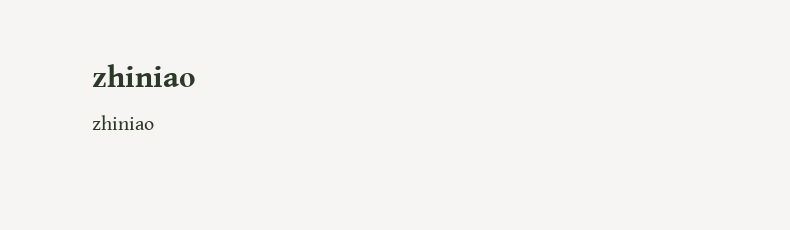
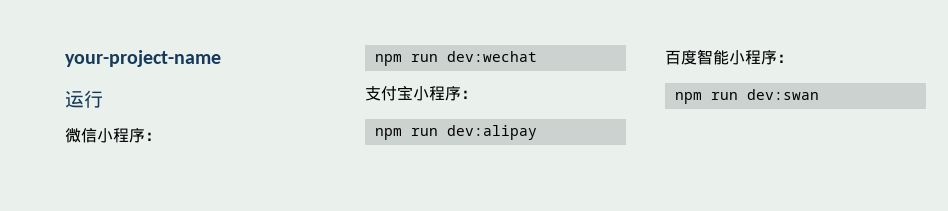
[92,64,196,87] [92,115,154,130] zhiniao // zhiniao -> [65,50,221,67] [65,90,103,108] [65,128,161,143] [374,51,537,66] [365,85,477,101] [374,125,537,140] [665,49,793,65] [674,89,819,104] your-project-name // 运行 // 微信小程序： // npm run dev:wechat // 支付宝小程序： // npm run dev:alipay // 百度智能小程序： // npm run dev:swan

